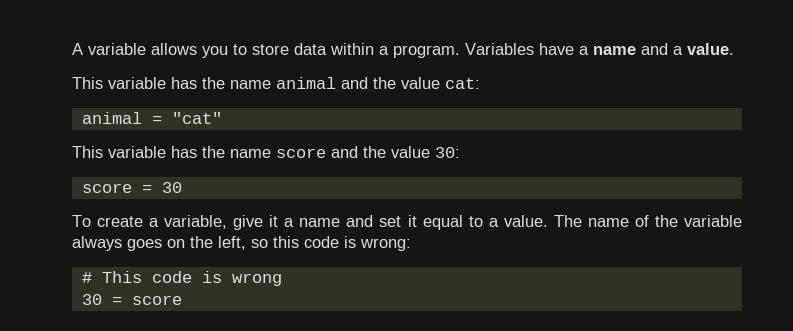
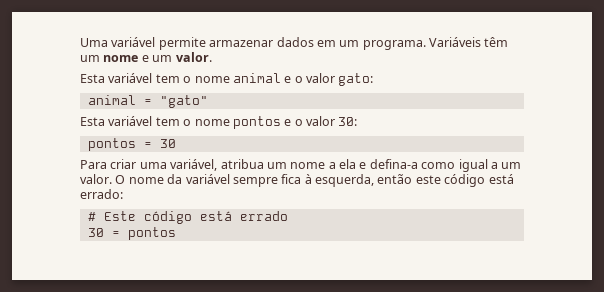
[72,43,734,58] [72,77,480,89] [81,112,222,124] [72,146,430,158] A variable allows you to store data within a program. Variables have a name and a value. // This variable has the name animal and the value cat: // animal = "cat" // This variable has the name score and the value -> [80,37,509,50] [80,52,212,62] [80,73,374,86] [87,95,208,108] [80,116,335,129] Uma variável permite armazenar dados em um programa. Variáveis têm um nome e um valor. // Esta variável tem o nome animal e o valor gato: // animal = "gato" // Esta variável tem o nome pontos e o valor
[81,183,132,193] score -> [87,138,136,151] pontos
[72,215,742,230] [72,236,411,251] [81,271,282,286] To create a variable, give it a name and set it equal to a value. The name of the variable always goes on the left, so this code is wrong: // # This code is wrong -> [80,159,522,172] [80,174,514,187] [80,189,123,199] [87,211,288,224] Para criar uma variável, atribua um nome a ela e defina-a como igual a um valor. O nome da variável sempre fica à esquerda, então este código está errado: // # Este código está errado
[131,295,182,305] score -> [127,227,176,240] pontos

